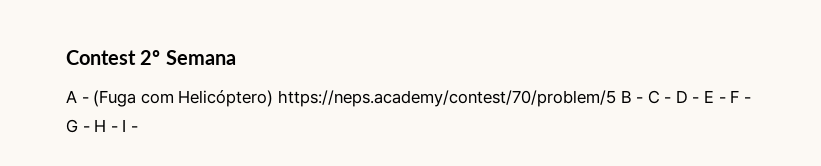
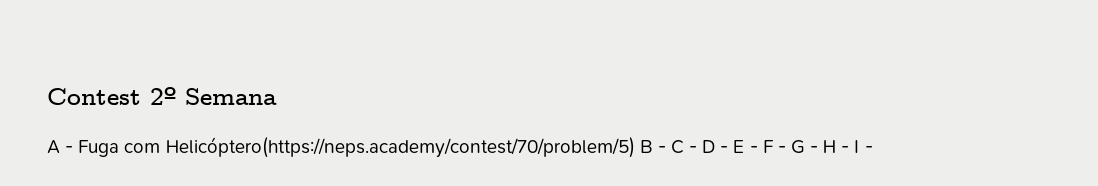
[93,90,616,107] (Fuga com Helicóptero) https://neps.academy/contest/70/problem/5 -> [78,137,635,158] Fuga com Helicóptero(https://neps.academy/contest/70/problem/5)

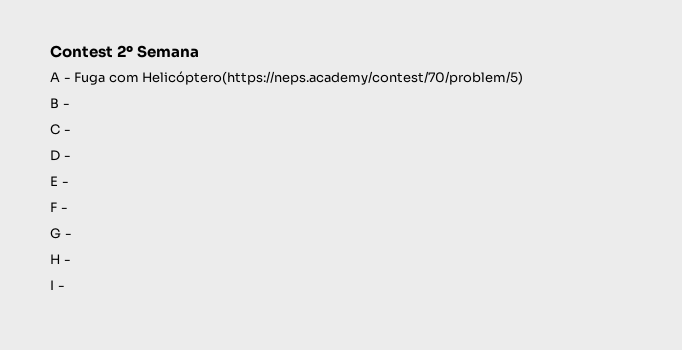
(635, 147) none -> (524, 78) //
(666, 149) none -> (70, 105) //
(698, 149) none -> (71, 131) //
(729, 149) none -> (71, 157) //
(758, 149) none -> (69, 183) //
(786, 149) none -> (68, 209) //
(819, 149) none -> (72, 235) //
(850, 149) none -> (71, 261) //

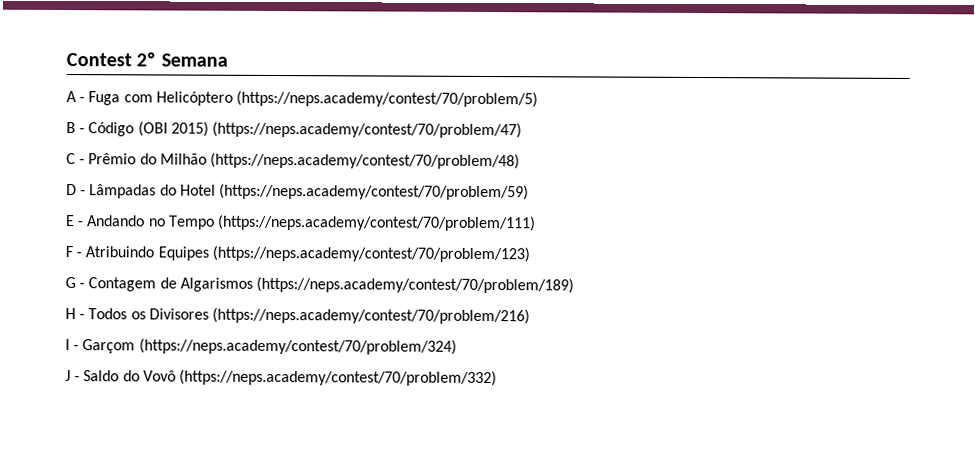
[142,71,524,85] Helicóptero(https://neps.academy/contest/70/problem/5) -> [155,90,538,108] Helicóptero (https://neps.academy/contest/70/problem/5)
[50,124,71,135] [50,150,71,161] [50,176,69,186] // C - // D - // E - -> [88,121,522,139] [66,152,520,170] [66,183,529,201] [66,214,536,232] Código (OBI 2015) (https://neps.academy/contest/70/problem/47) // C - Prêmio do Milhão (https://neps.academy/contest/70/problem/48) // D - Lâmpadas do Hotel (https://neps.academy/contest/70/problem/59) // E - Andando no Tempo (https://neps.academy/contest/70/problem/111)
(68, 209) none -> [85,245,530,263] Atribuindo Equipes (https://neps.academy/contest/70/problem/123)
[50,254,71,264] [50,280,65,290] // H - // I - -> [88,276,574,294] [65,307,530,325] [65,338,457,355] [65,369,497,387] Contagem de Algarismos (https://neps.academy/contest/70/problem/189) // H - Todos os Divisores (https://neps.academy/contest/70/problem/216) // I - Garçom (https://neps.academy/contest/70/problem/324) // J - Saldo do Vovô (https://neps.academy/contest/70/problem/332)

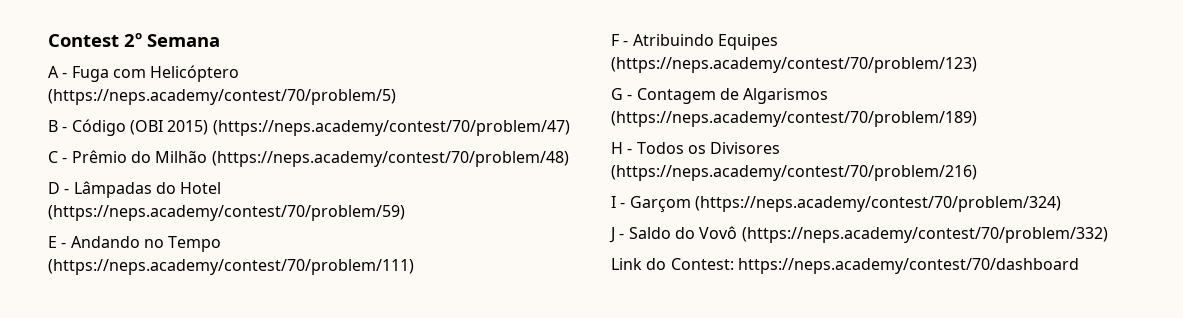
(497, 378) none -> [611,258,1079,274] // Link do Contest: https://neps.academy/contest/70/dashboard

